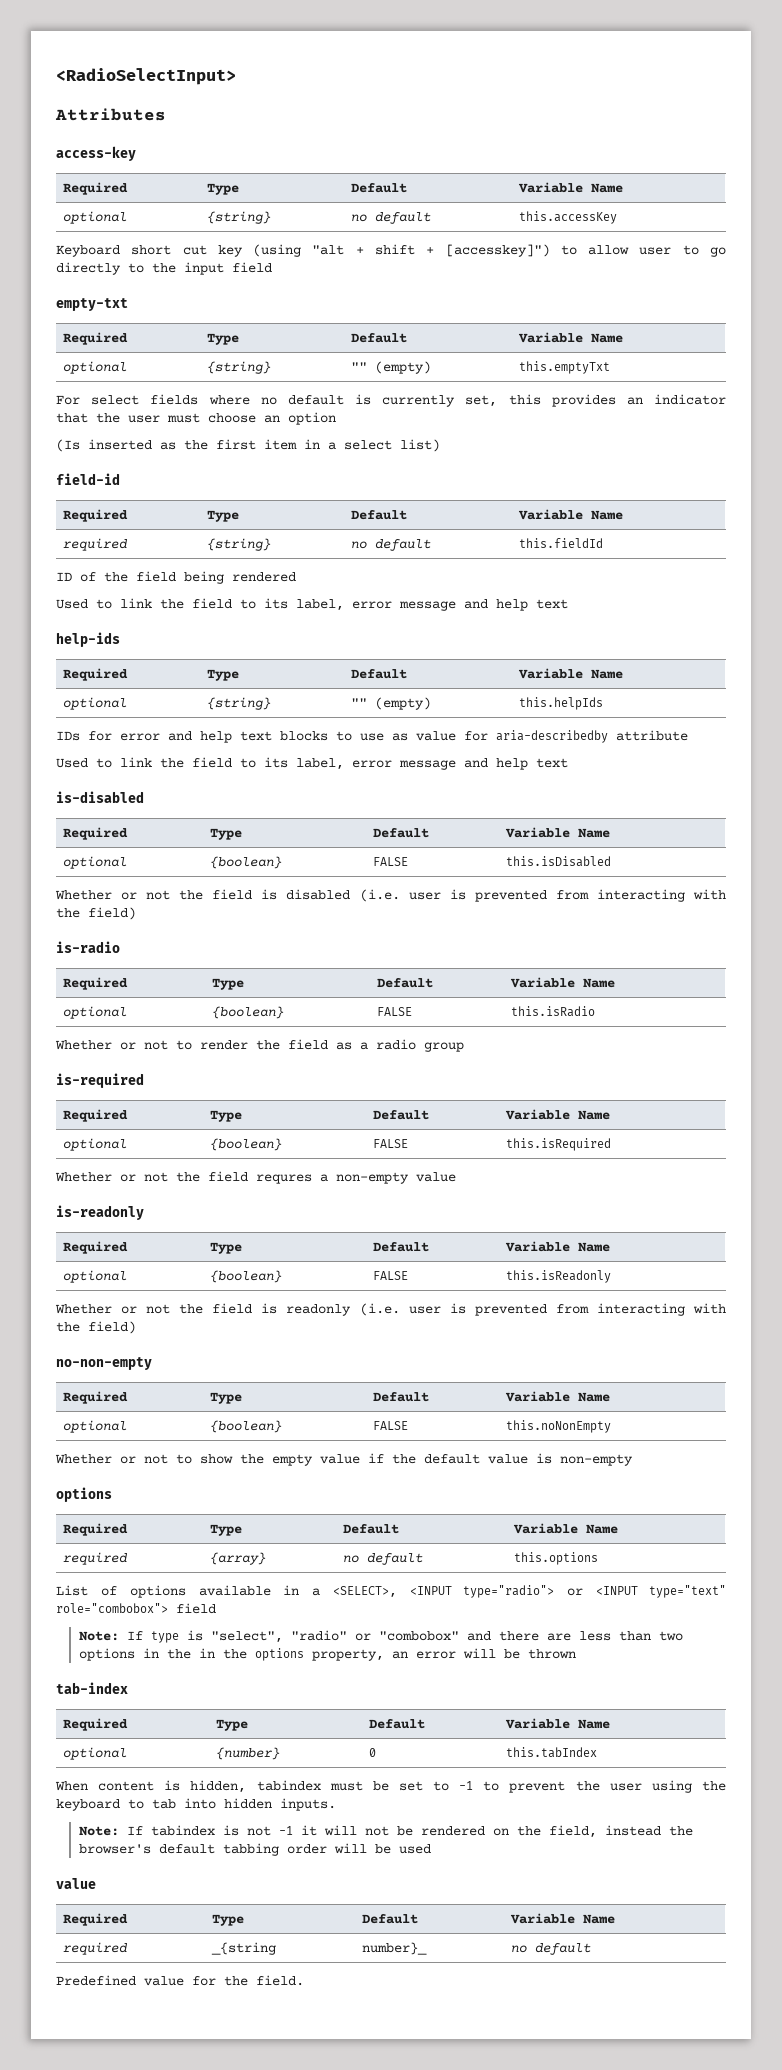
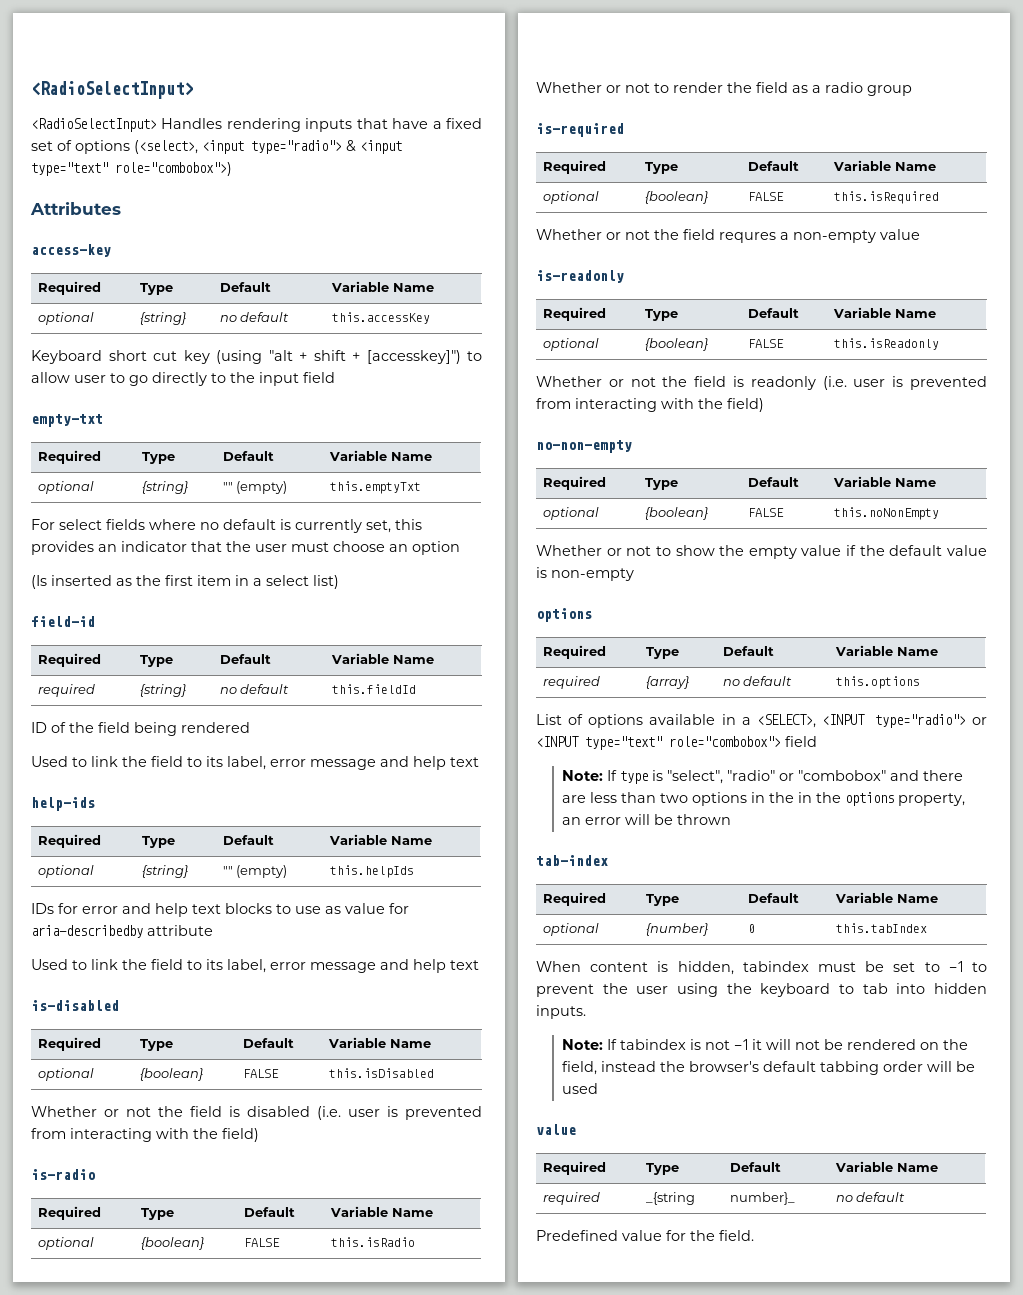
[56,68,236,85] <RadioSelectInput> -> [31,81,193,99] [31,118,483,132] [31,140,402,154] [31,162,232,176] <RadioSelectInput> // <RadioSelectInput> Handles rendering inputs that have a fixed set of options (<select>, <input type="radio"> & <input type="text" role="combobox">)

